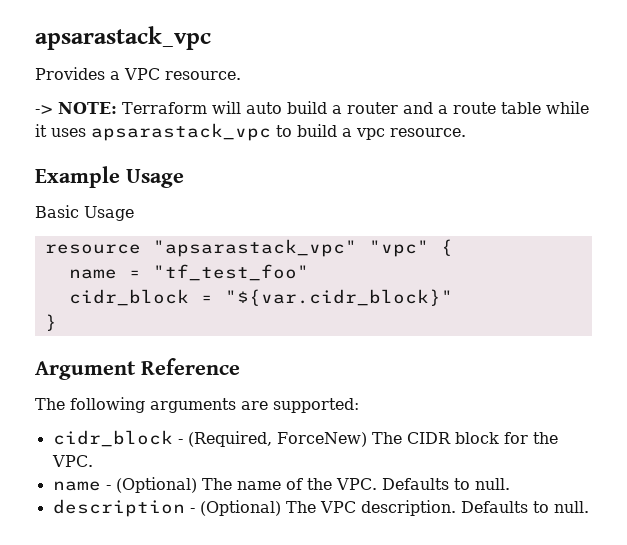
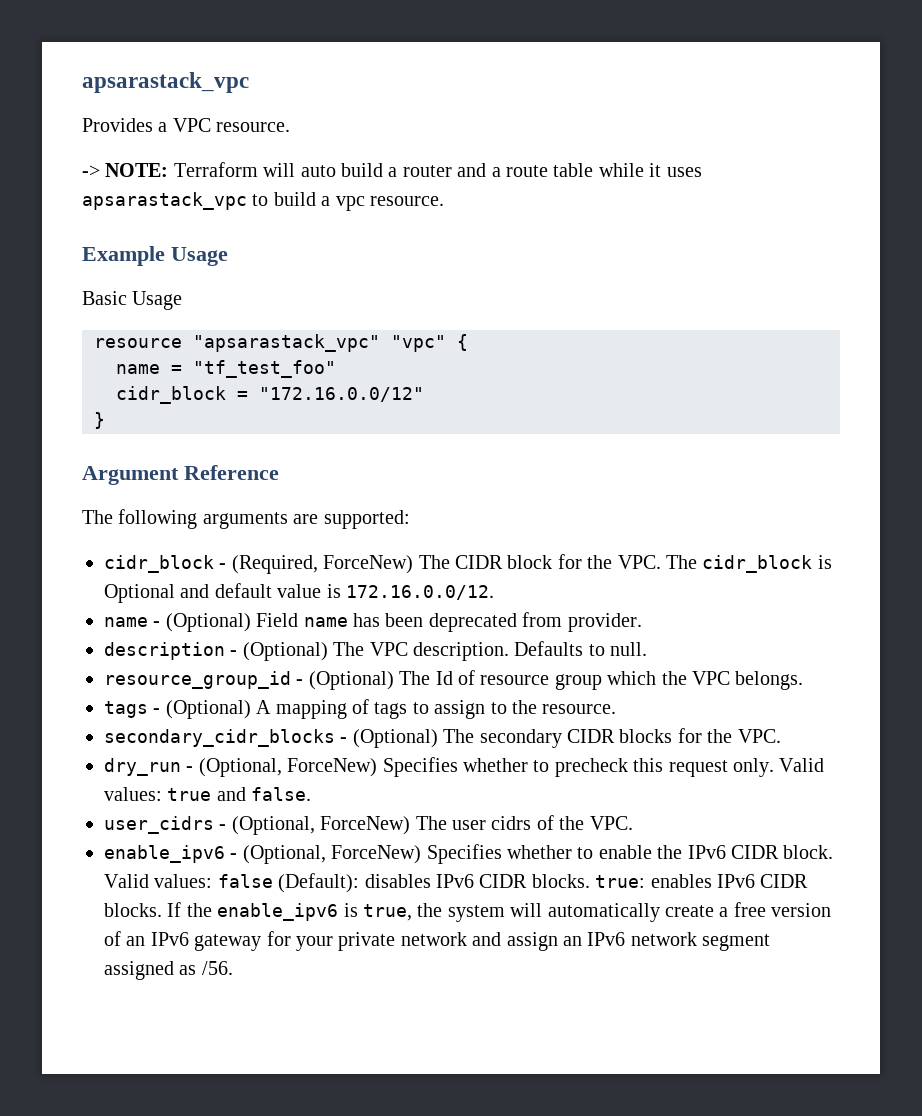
[224,289,453,306] "${var.cidr_block}" -> [259,387,424,402] "172.16.0.0/12"
[52,477,510,493] // name - (Optional) The name of the VPC. Defaults to null. -> [665,555,832,573] [104,583,494,603] [104,612,642,632] The cidr_block is Optional and default value is 172.16.0.0/12. // name - (Optional) Field name has been deprecated from provider.
(589, 507) none -> [104,670,804,690] [104,699,617,719] [104,728,781,748] [104,757,825,777] [104,787,312,801] [104,815,633,835] [104,844,834,864] [104,873,809,893] [104,902,832,922] [104,931,771,951] [104,961,233,980] // resource_group_id - (Optional) The Id of resource group which the VPC belongs. // tags - (Optional) A mapping of tags to assign to the resource. // secondary_cidr_blocks - (Optional) The secondary CIDR blocks for the VPC. // dry_run - (Optional, ForceNew) Specifies whether to precheck this request only. Valid values: true and false. // user_cidrs - (Optional, ForceNew) The user cidrs of the VPC. // enable_ipv6 - (Optional, ForceNew) Specifies whether to enable the IPv6 CIDR block. Valid values: false (Default): disables IPv6 CIDR blocks. true: enables IPv6 CIDR blocks. If the enable_ipv6 is true, the system will automatically create a free version of an IPv6 gateway for your private network and assign an IPv6 network segment assigned as /56.

